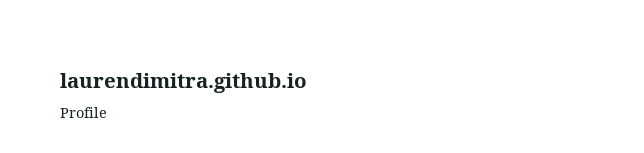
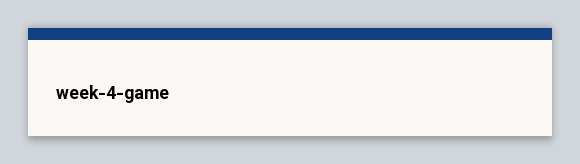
[60,73,307,93] [60,107,107,118] laurendimitra.github.io // Profile -> [56,85,169,103] week-4-game

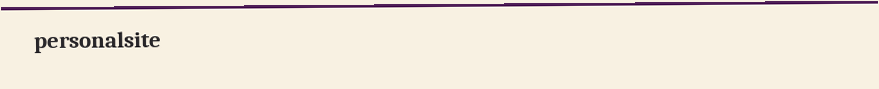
[56,85,169,103] week-4-game -> [33,31,162,54] personalsite

